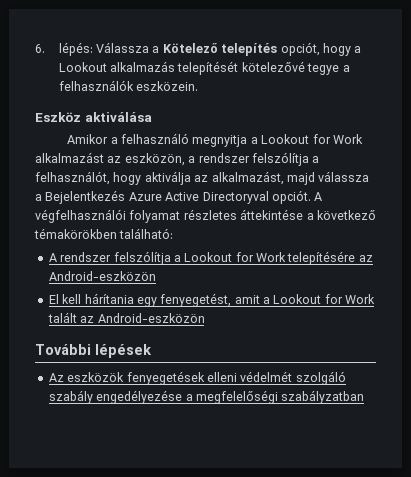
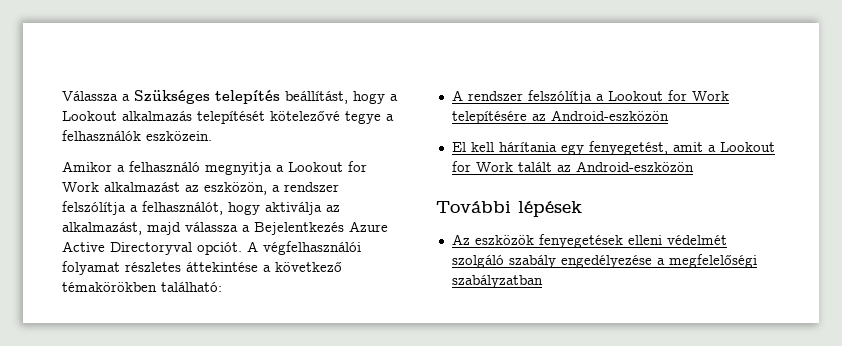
[35,42,320,56] 6. lépés: Válassza a Kötelező telepítés opciót, -> [62,90,348,104] Válassza a Szükséges telepítés beállítást,
[35,112,152,122] // Eszköz aktiválása -> (212, 136) none

